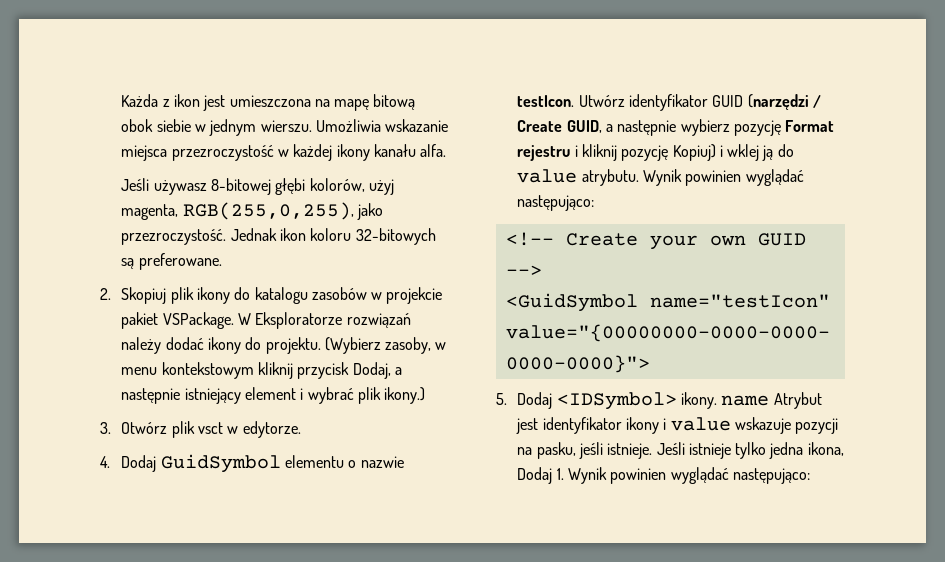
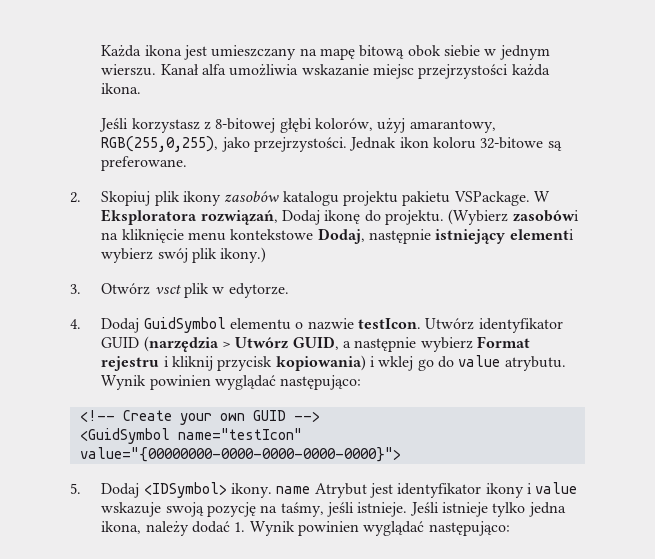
[162,94,311,111] z ikon jest umieszczona -> [144,45,297,60] ikona jest umieszczany
[315,119,449,132] [121,144,447,161] [121,178,207,195] Umożliwia wskazanie miejsca przezroczystość w każdej ikony kanału alfa. // Jeśli używasz -> [160,64,550,79] [101,83,142,94] [99,118,212,133] Kanał alfa umożliwia wskazanie miejsc przejrzystości każda ikona. // Jeśli korzystasz z
[121,204,179,220] magenta, -> [409,119,496,133] amarantowy,
[121,229,227,245] przezroczystość. -> [254,137,348,152] przejrzystości.
[355,228,436,245] 32-bitowych -> [480,137,544,149] 32-bitowe
[234,287,443,304] [121,312,411,329] [121,337,447,354] [121,362,402,379] [121,387,354,404] do katalogu zasobów w projekcie pakiet VSPackage. W Eksploratorze rozwiązań należy dodać ikony do projektu. (Wybierz zasoby, w menu kontekstowym kliknij przycisk Dodaj, a następnie istniejący element i wybrać -> [224,191,550,206] [101,209,579,225] [101,228,574,244] [101,248,188,263] zasobów katalogu projektu pakietu VSPackage. W Eksploratora rozwiązań, Dodaj ikonę do projektu. (Wybierz zasobówi na kliknięcie menu kontekstowe Dodaj, następnie istniejący elementi wybierz swój
[171,421,223,438] plik vsct -> [154,283,210,298] vsct plik
[747,94,821,110] [517,120,563,132] (narzędzi / Create -> [143,336,289,352] (narzędzia > Utwórz
[733,120,781,136] pozycję -> (473, 344) none
[621,144,716,161] pozycję Kopiuj) -> [217,355,366,371] przycisk kopiowania)
[762,145,774,161] ją -> [417,359,434,371] go
[795,418,839,434] [517,442,576,459] pozycji na pasku, -> [165,502,324,517] swoją pozycję na taśmy,
[517,467,553,484] Dodaj -> [145,521,231,536] należy dodać

